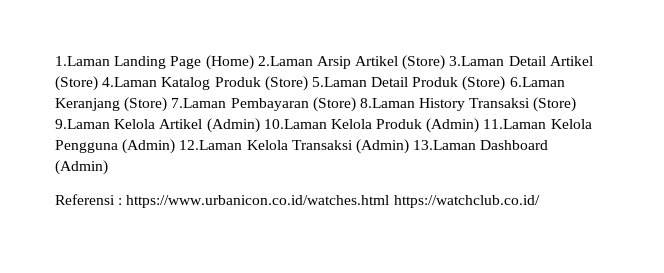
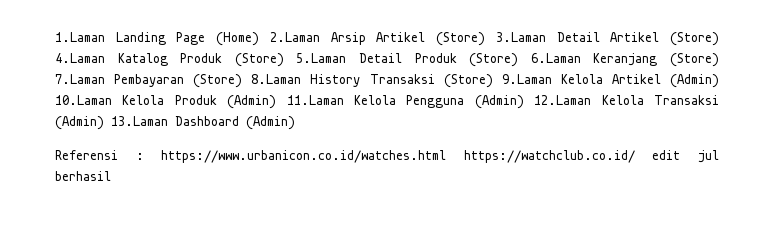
(540, 201) none -> [652,150,719,163] [55,171,111,181] edit jul berhasil

